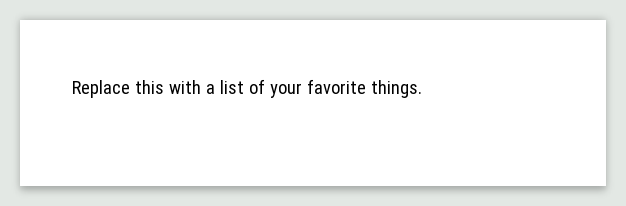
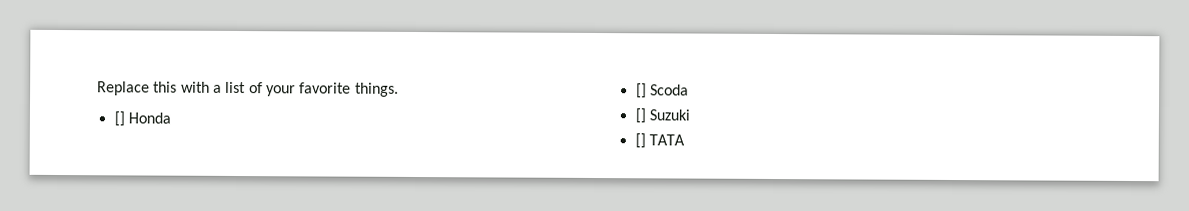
(422, 89) none -> [113,111,171,127] [635,83,689,99] [634,108,690,124] [634,133,685,149] // [] Honda // [] Scoda // [] Suzuki // [] TATA

